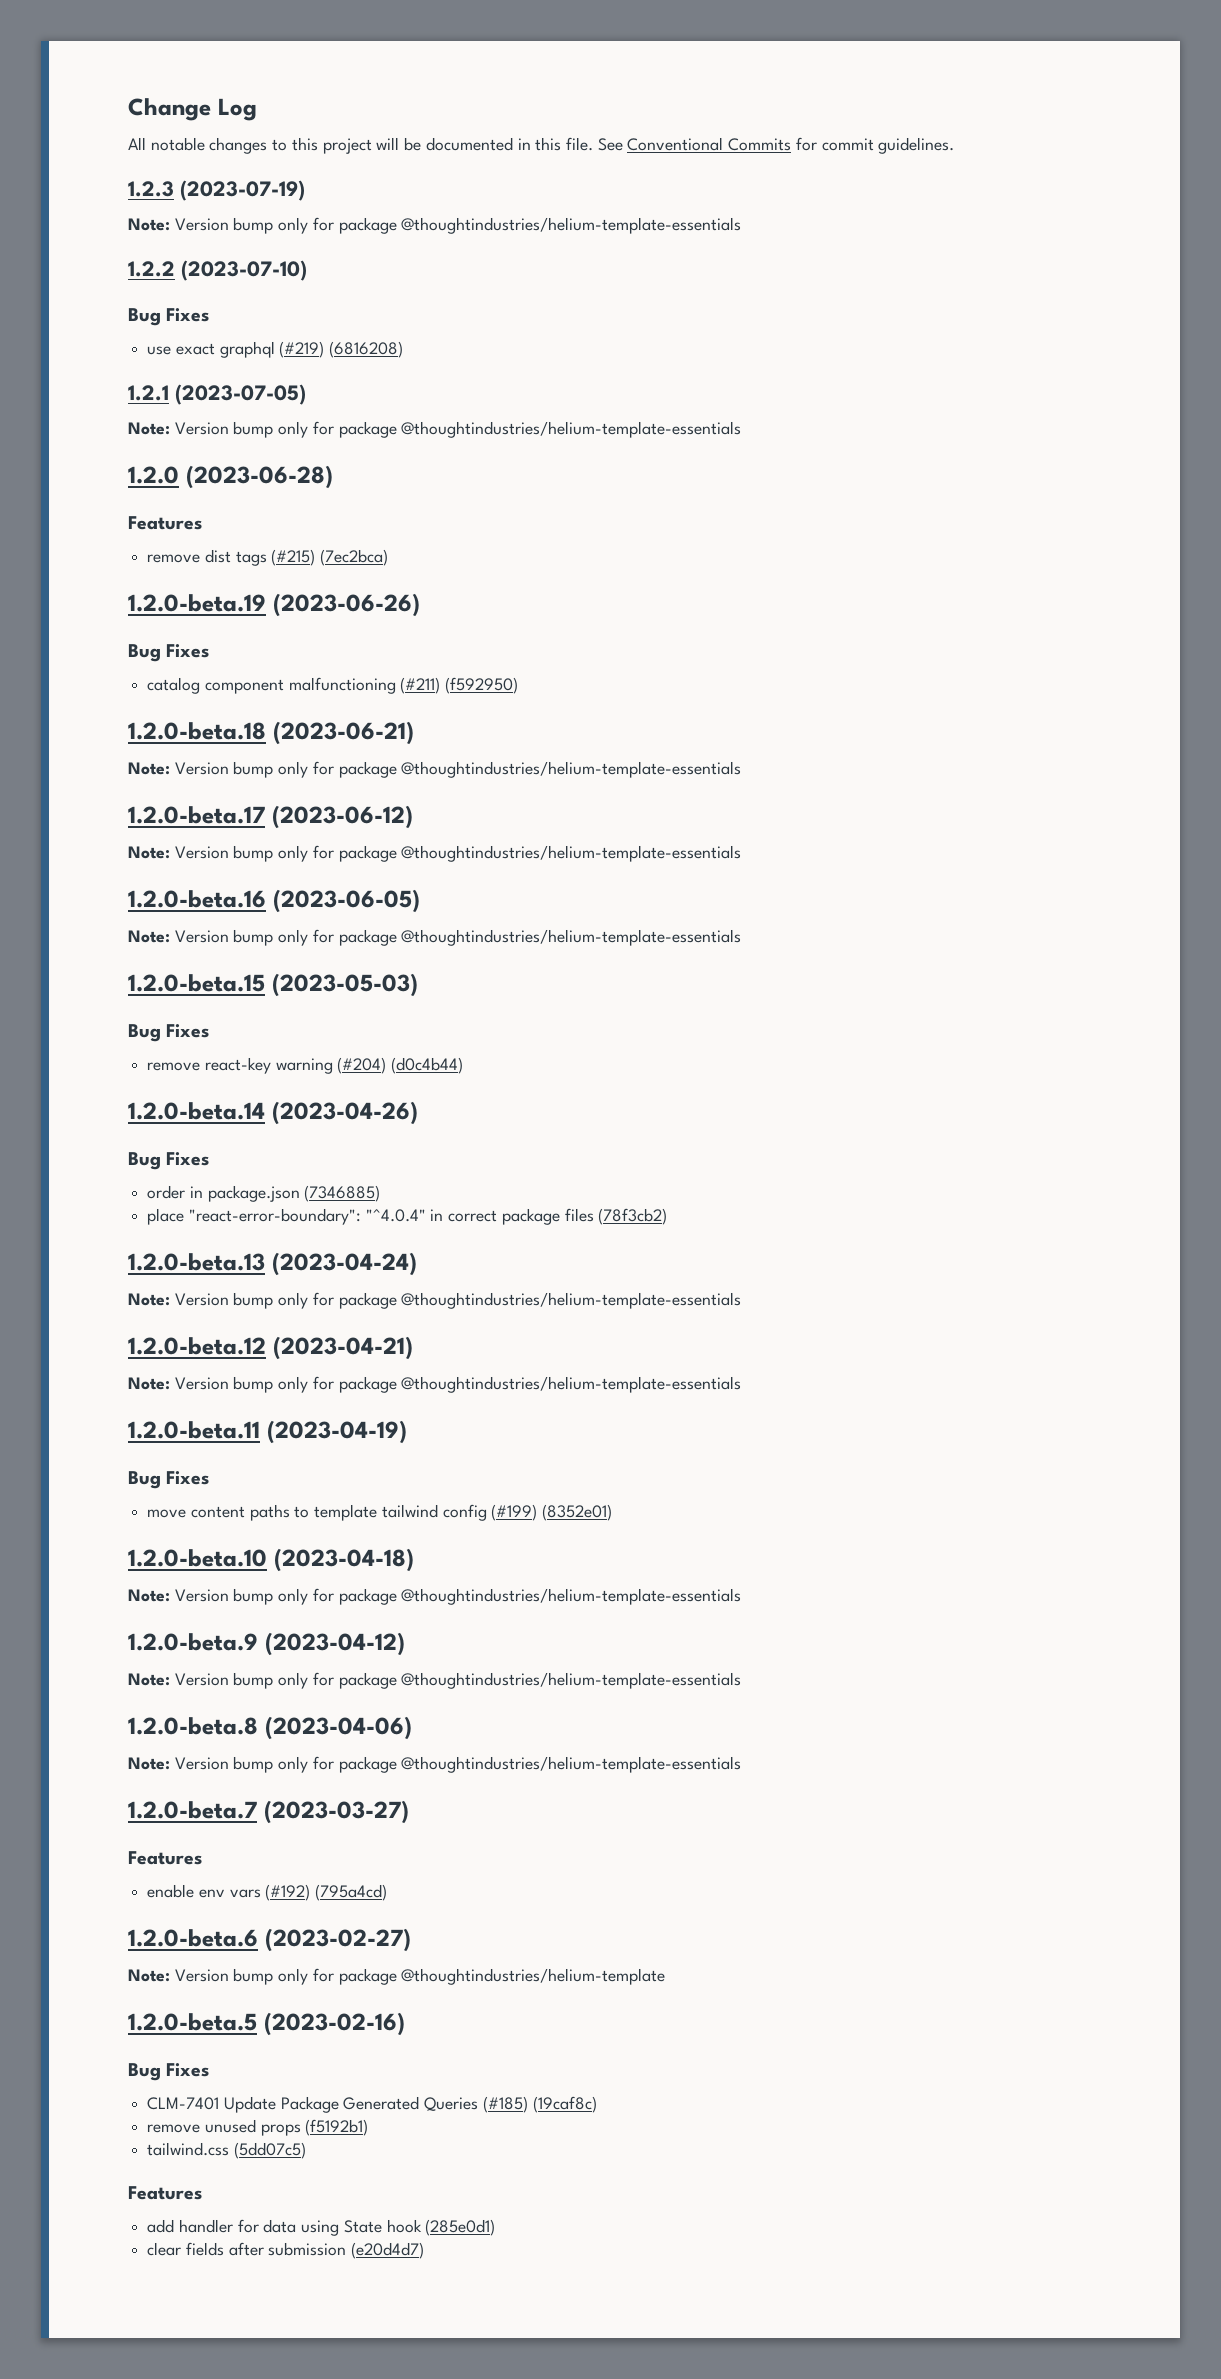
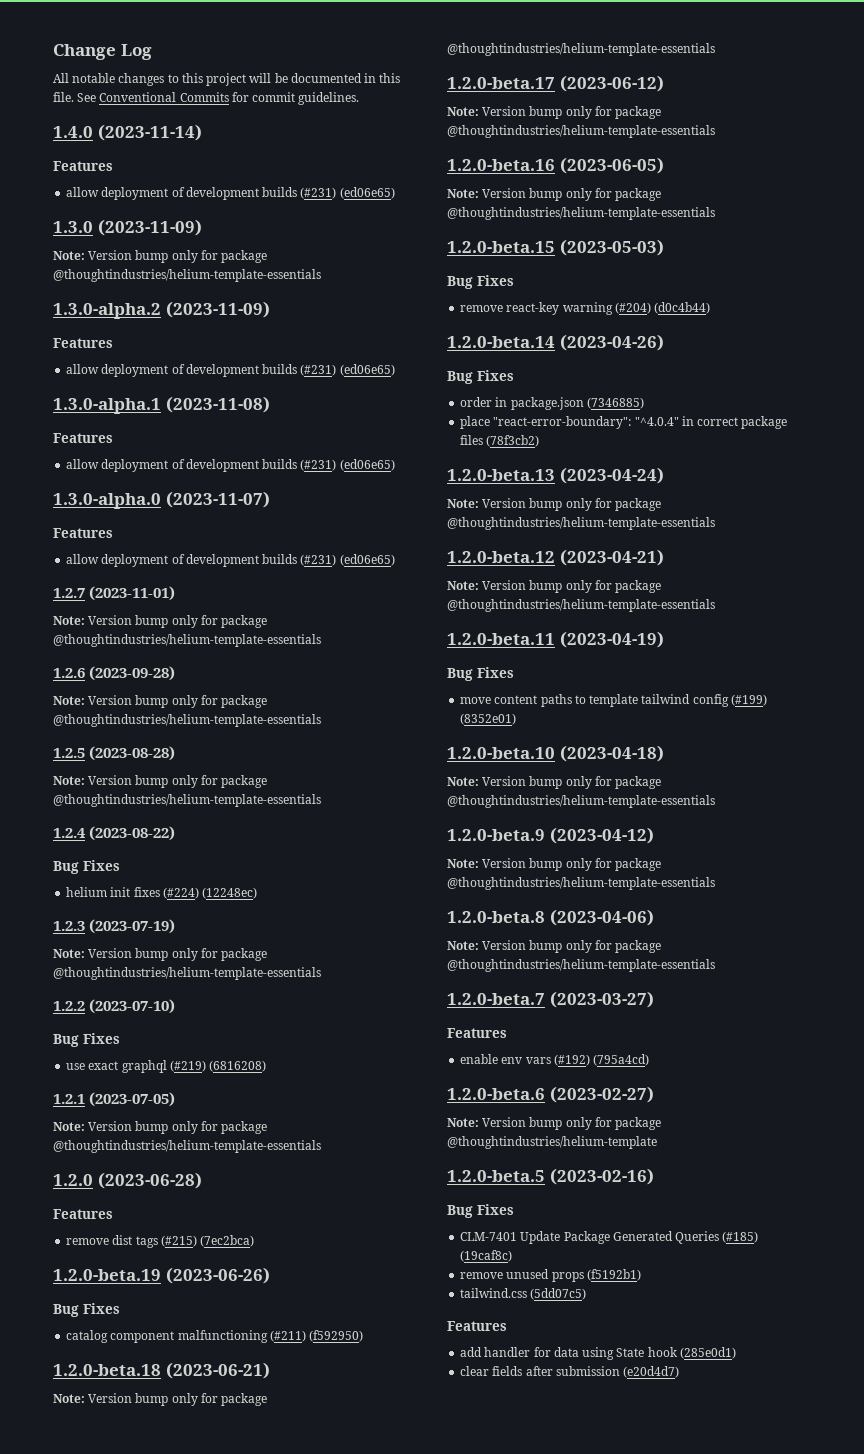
(955, 145) none -> [53,124,202,141] [53,161,113,171] [66,187,395,200] [53,219,202,236] [53,250,268,263] [53,269,321,282] [53,301,270,319] [53,338,113,348] [66,364,395,377] [53,396,270,414] [53,433,113,443] [66,459,395,472] [53,491,270,509] [53,528,113,538] [66,554,395,567] [53,586,176,601] [53,615,268,628] [53,634,321,647] [53,666,176,681] [53,695,268,708] [53,714,321,727] [53,746,176,761] [53,775,268,788] [53,794,321,807] [53,826,176,841] [53,860,120,874] [66,887,258,899] // 1.4.0 (2023-11-14) // Features // allow deployment of development builds (#231) (ed06e65) // 1.3.0 (2023-11-09) // Note: Version bump only for package @thoughtindustries/helium-template-essentials // 1.3.0-alpha.2 (2023-11-09) // Features // allow deployment of development builds (#231) (ed06e65) // 1.3.0-alpha.1 (2023-11-08) // Features // allow deployment of development builds (#231) (ed06e65) // 1.3.0-alpha.0 (2023-11-07) // Features // allow deployment of development builds (#231) (ed06e65) // 1.2.7 (2023-11-01) // Note: Version bump only for package @thoughtindustries/helium-template-essentials // 1.2.6 (2023-09-28) // Note: Version bump only for package @thoughtindustries/helium-template-essentials // 1.2.5 (2023-08-28) // Note: Version bump only for package @thoughtindustries/helium-template-essentials // 1.2.4 (2023-08-22) // Bug Fixes // helium init fixes (#224) (12248ec)

